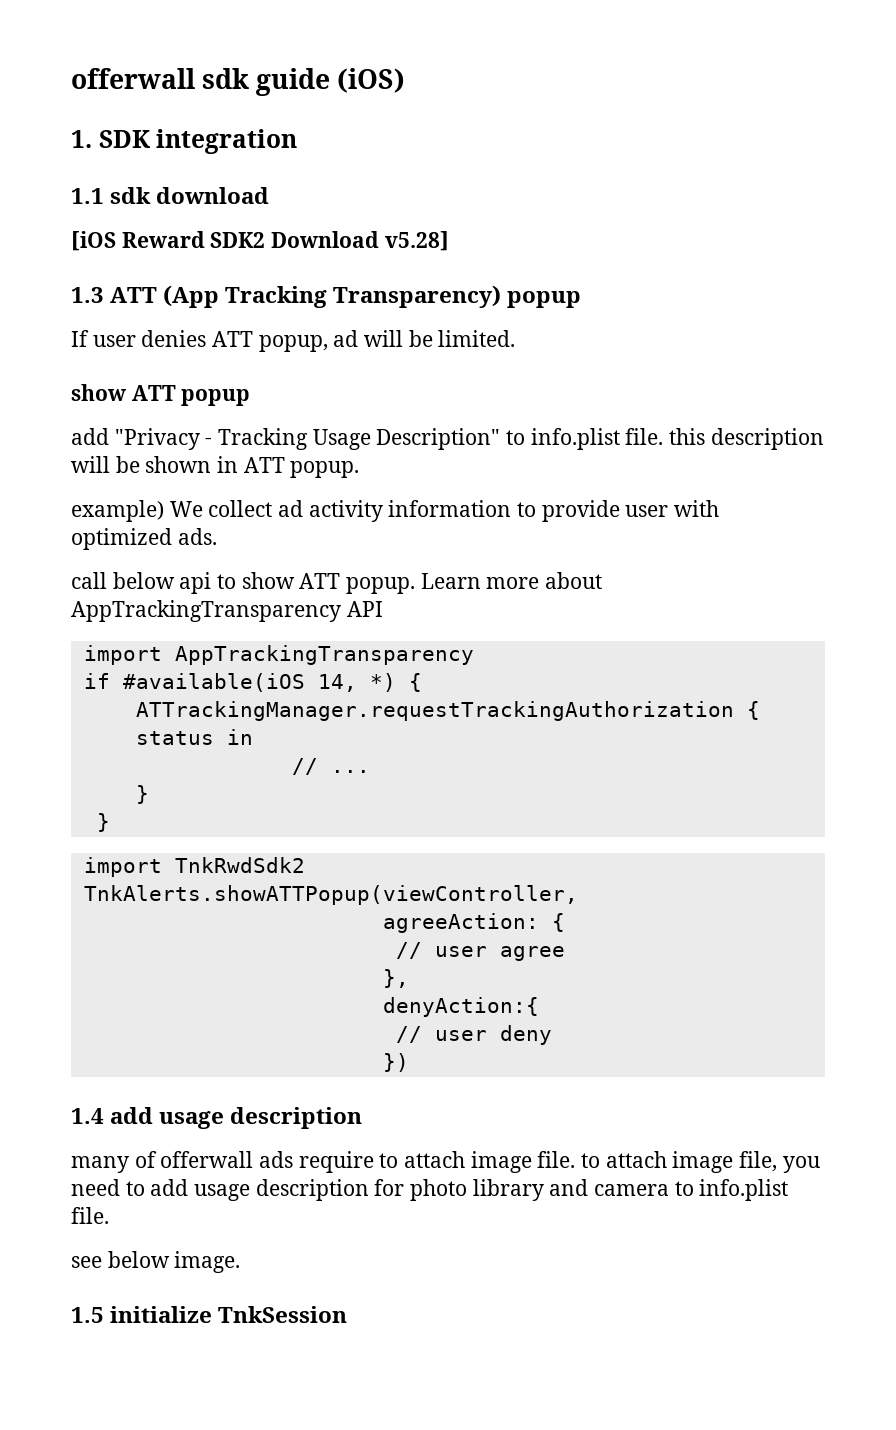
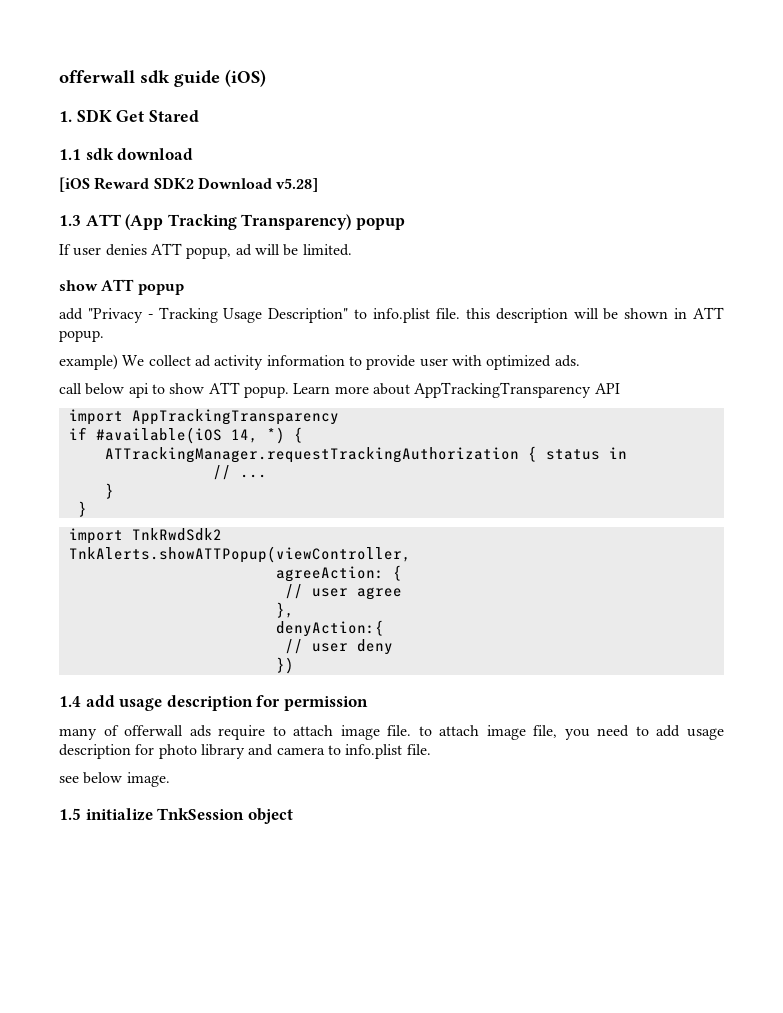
[156,129,298,154] integration -> [116,110,200,122] Get Stared
(363, 1118) none -> [256,695,368,711] for permission
(348, 1314) none -> [247,808,293,824] object

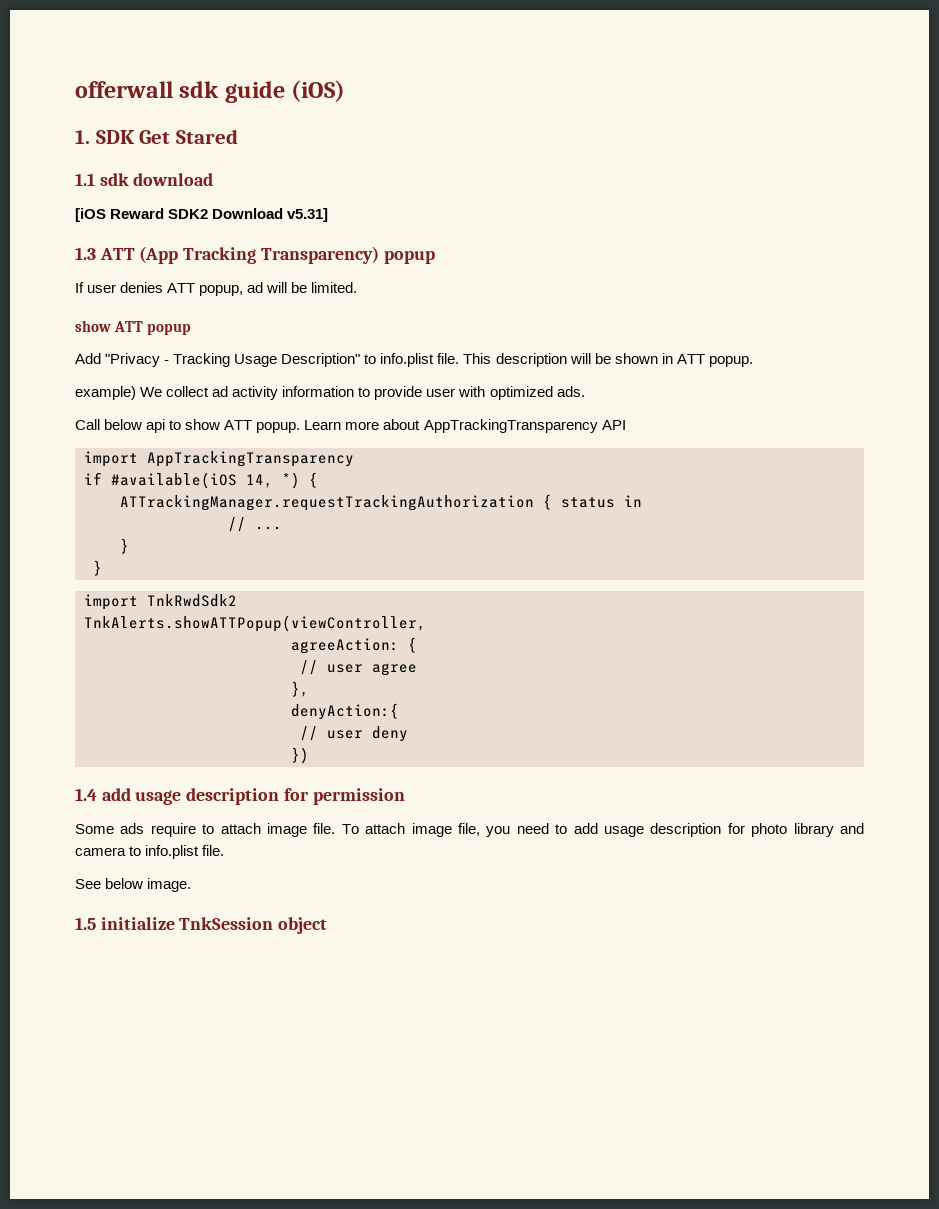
[276,178,319,192] v5.28] -> [287,208,329,222] v5.31]
[59,308,83,320] add -> [75,353,101,364] Add
[465,308,490,319] this -> [463,353,492,364] This
[59,383,82,394] call -> [75,419,100,430] Call
[59,725,184,740] many of offerwall -> [75,824,114,834] Some
[418,726,432,736] to -> [341,824,359,834] To
[59,776,79,783] see -> [75,879,101,889] See

